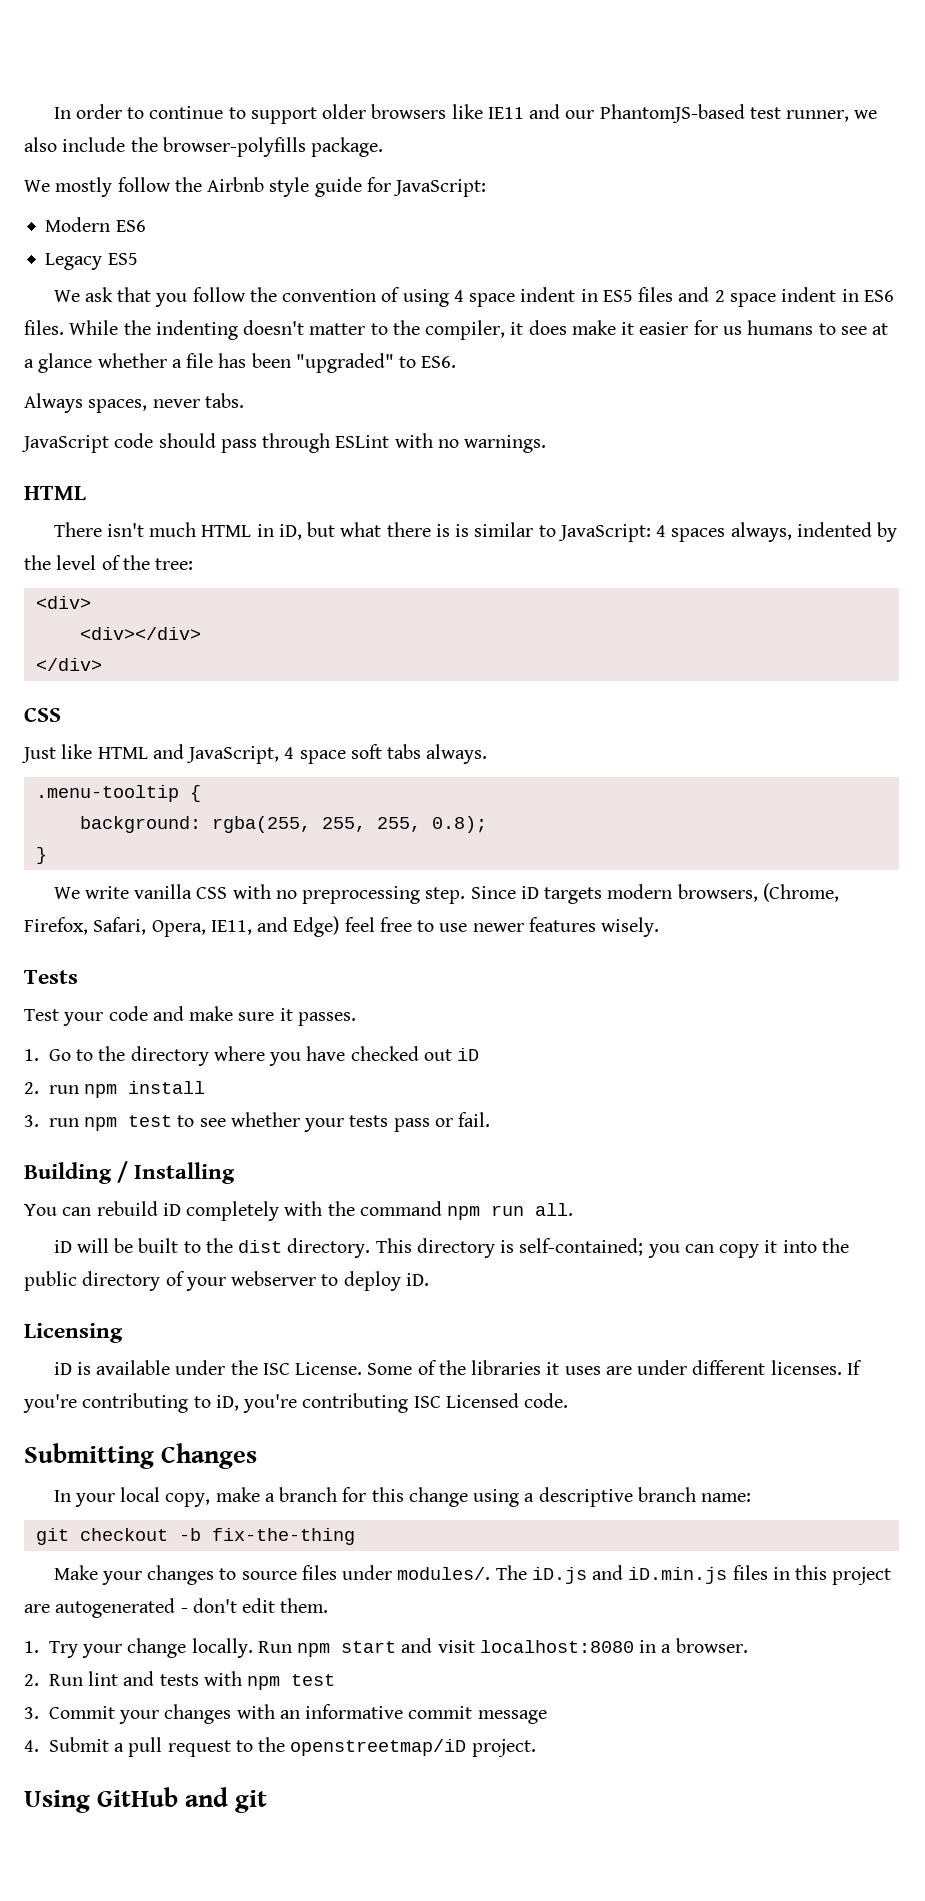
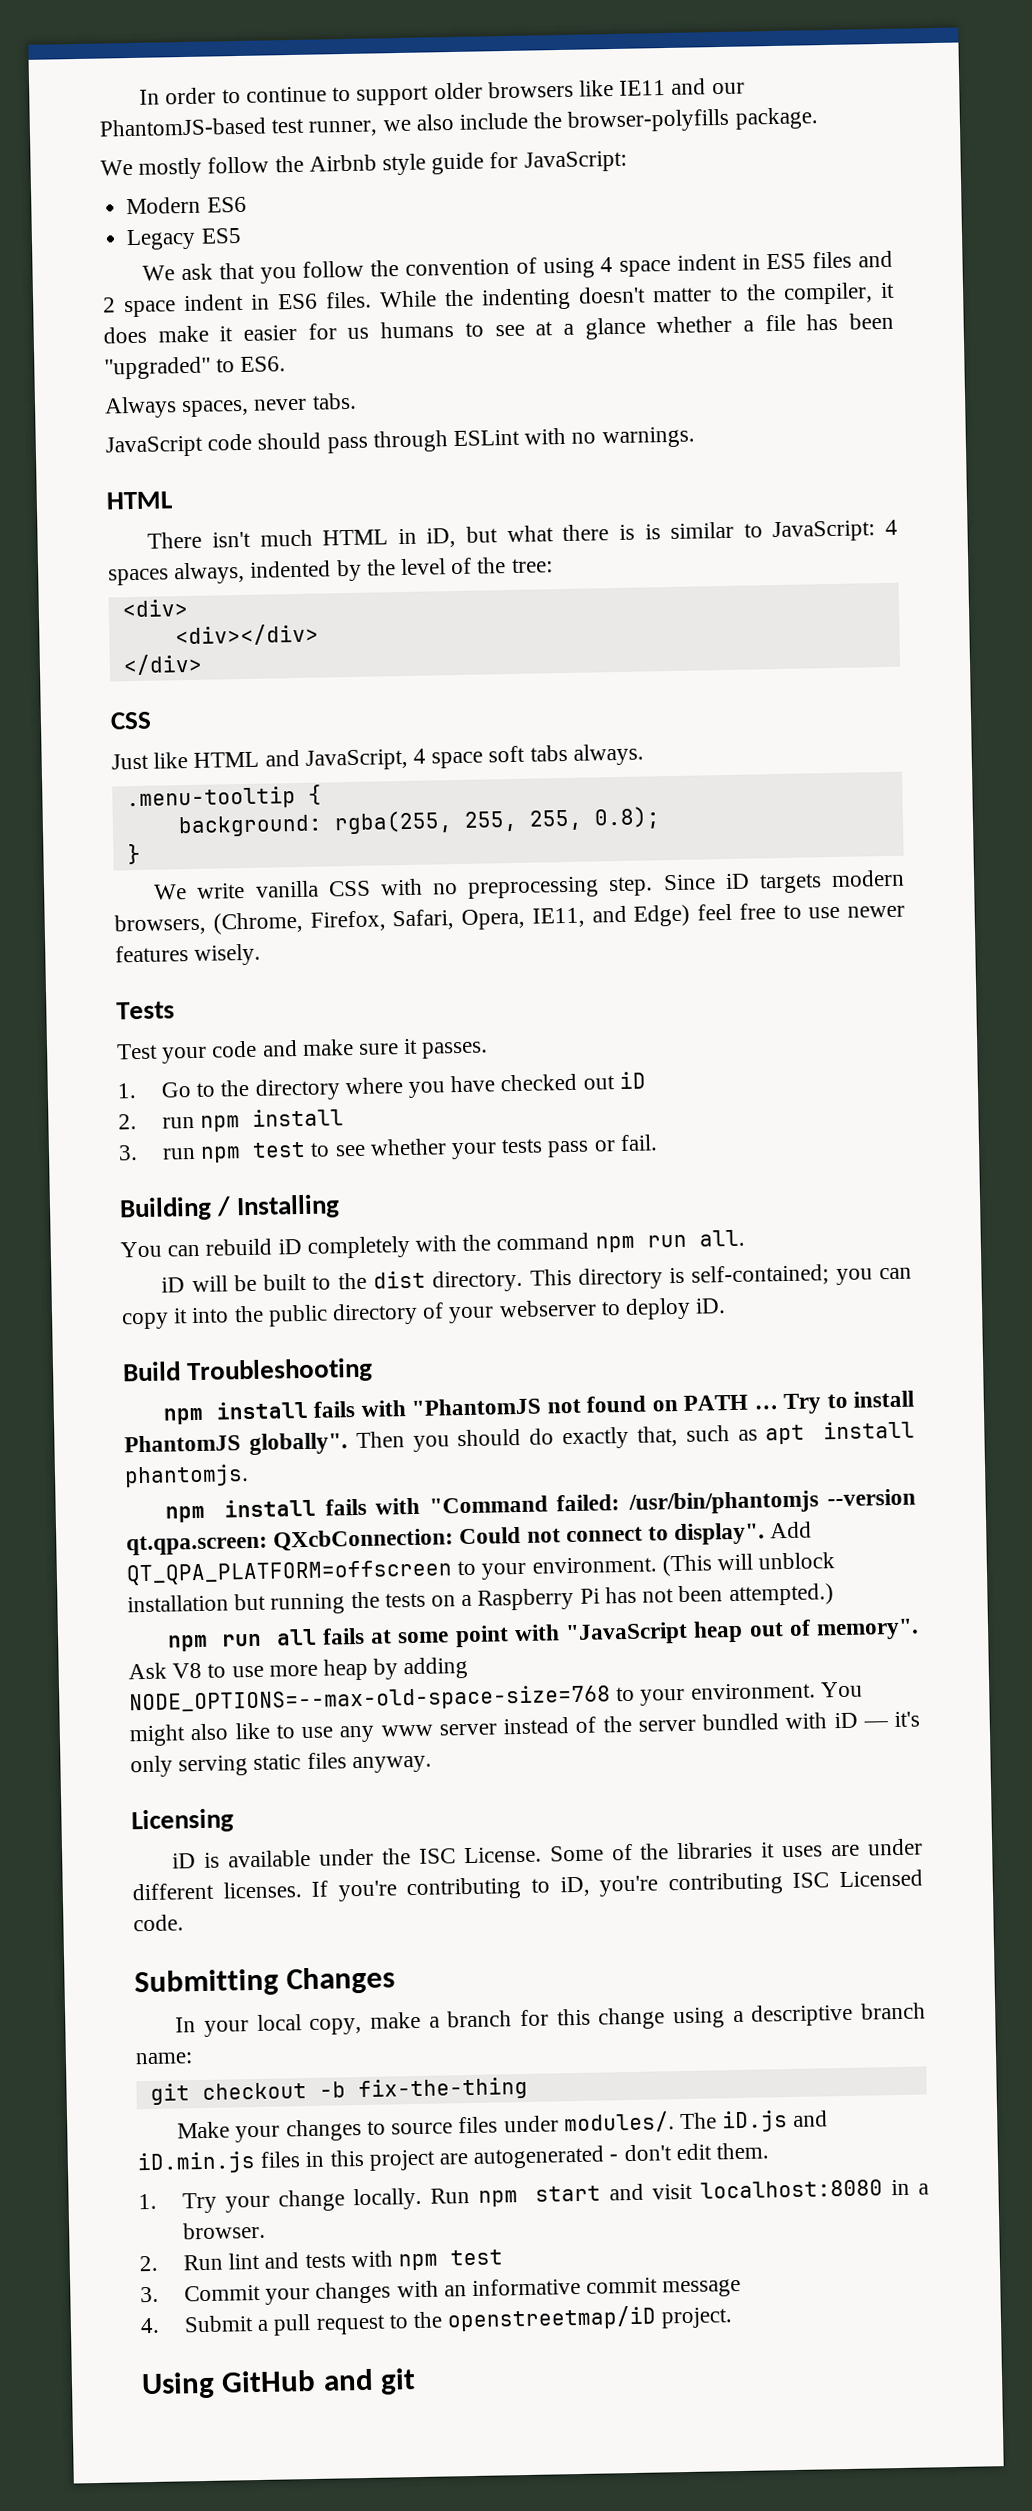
(429, 1279) none -> [122,1357,374,1385] [163,1390,914,1425] [124,1420,915,1456] [124,1464,249,1488] [165,1488,916,1523] [126,1521,813,1556] [126,1552,836,1586] [127,1583,834,1615] [168,1618,919,1652] [128,1656,469,1681] [129,1681,863,1715] [129,1711,920,1747] [130,1752,432,1778] // Build Troubleshooting // npm install fails with "PhantomJS not found on PATH … Try to install PhantomJS globally". Then you should do exactly that, such as apt install phantomjs. // npm install fails with "Command failed: /usr/bin/phantomjs --version qt.qpa.screen: QXcbConnection: Could not connect to display". Add QT_QPA_PLATFORM=offscreen to your environment. (This will unblock installation but running the tests on a Raspberry Pi has not been attempted.) // npm run all fails at some point with "JavaScript heap out of memory". Ask V8 to use more heap by adding NODE_OPTIONS=--max-old-space-size=768 to your environment. You might also like to use any www server instead of the server bundled with iD — it's only serving static files anyway.

